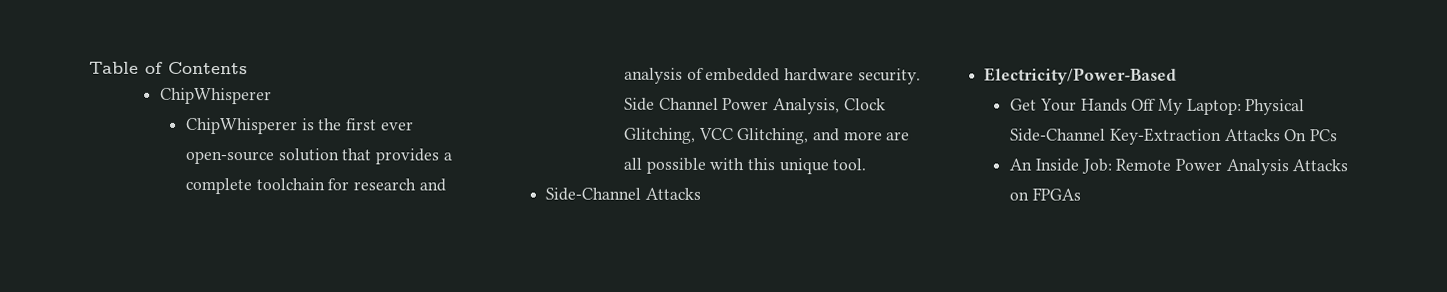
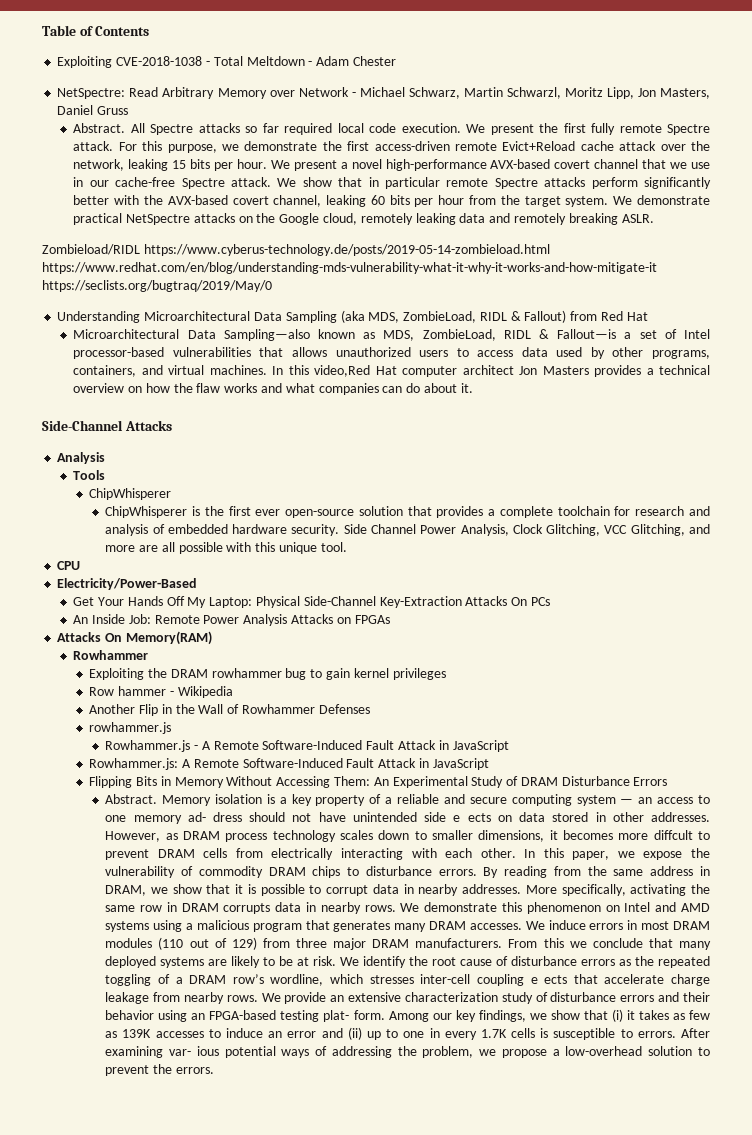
(248, 68) none -> [57,56,396,68] [57,87,711,99] [57,105,129,115] [73,123,710,135] [73,141,710,153] [73,159,710,171] [73,177,711,189] [73,195,710,207] [73,213,654,225] [42,244,550,256] [42,262,657,274] [42,280,272,292] [57,310,648,323] [73,329,710,341] [73,347,711,359] [73,365,710,377] [73,383,473,395] [42,420,172,431] [57,452,106,464] [73,470,106,480] // Exploiting CVE-2018-1038 - Total Meltdown - Adam Chester // NetSpectre: Read Arbitrary Memory over Network - Michael Schwarz, Martin Schwarzl, Moritz Lipp, Jon Masters, Daniel Gruss // Abstract. All Spectre attacks so far required local code execution. We present the first fully remote Spectre attack. For this purpose, we demonstrate the first access-driven remote Evict+Reload cache attack over the network, leaking 15 bits per hour. We present a novel high-performance AVX-based covert channel that we use in our cache-free Spectre attack. We show that in particular remote Spectre attacks perform significantly better with the AVX-based covert channel, leaking 60 bits per hour from the target system. We demonstrate practical NetSpectre attacks on the Google cloud, remotely leaking data and remotely breaking ASLR. // Zombieload/RIDL https://www.cyberus-technology.de/posts/2019-05-14-zombieload.html https://www.redhat.com/en/blog/understanding-mds-vulnerability-what-it-why-it-works-and-how-mitigate-it https://seclists.org/bugtraq/2019/May/0 // Understanding Microarchitectural Data Sampling (aka MDS, ZombieLoad, RIDL & Fallout) from Red Hat // Microarchitectural Data Sampling—also known as MDS, ZombieLoad, RIDL & Fallout—is a set of Intel processor-based vulnerabilities that allows unauthorized users to access data used by other programs, containers, and virtual machines. In this video,Red Hat computer architect Jon Masters provides a technical overview on how the flaw works and what companies can do about it. // Side-Channel Attacks // Analysis // Tools
[545,187,701,201] Side-Channel Attacks -> [57,561,81,570] CPU
(1081, 194) none -> [57,631,212,645] [73,650,149,660] [89,668,446,680] [89,686,233,698] [89,704,370,716] [89,722,172,734] [105,740,509,752] [89,758,489,770] [89,776,668,788] [105,794,711,806] [105,812,710,824] [105,830,710,842] [105,848,710,860] [105,866,710,878] [105,884,711,896] [105,902,710,914] [105,920,710,932] [105,937,712,950] [105,956,710,968] [105,974,710,986] [105,992,710,1004] [105,1009,710,1022] [105,1027,710,1040] [105,1046,711,1058] [105,1064,214,1076] // Attacks On Memory(RAM) // Rowhammer // Exploiting the DRAM rowhammer bug to gain kernel privileges // Row hammer - Wikipedia // Another Flip in the Wall of Rowhammer Defenses // rowhammer.js // Rowhammer.js - A Remote Software-Induced Fault Attack in JavaScript // Rowhammer.js: A Remote Software-Induced Fault Attack in JavaScript // Flipping Bits in Memory Without Accessing Them: An Experimental Study of DRAM Disturbance Errors // Abstract. Memory isolation is a key property of a reliable and secure computing system — an access to one memory ad- dress should not have unintended side e ects on data stored in other addresses. However, as DRAM process technology scales down to smaller dimensions, it becomes more diffcult to prevent DRAM cells from electrically interacting with each other. In this paper, we expose the vulnerability of commodity DRAM chips to disturbance errors. By reading from the same address in DRAM, we show that it is possible to corrupt data in nearby addresses. More specifically, activating the same row in DRAM corrupts data in nearby rows. We demonstrate this phenomenon on Intel and AMD systems using a malicious program that generates many DRAM accesses. We induce errors in most DRAM modules (110 out of 129) from three major DRAM manufacturers. From this we conclude that many deployed systems are likely to be at risk. We identify the root cause of disturbance errors as the repeated toggling of a DRAM row’s wordline, which stresses inter-cell coupling e ects that accelerate charge leakage from nearby rows. We provide an extensive characterization study of disturbance errors and their behavior using an FPGA-based testing plat- form. Among our key findings, we show that (i) it takes as few as 139K accesses to induce an error and (ii) up to one in every 1.7K cells is susceptible to errors. After examining var- ious potential ways of addressing the problem, we propose a low-overhead solution to prevent the errors.

